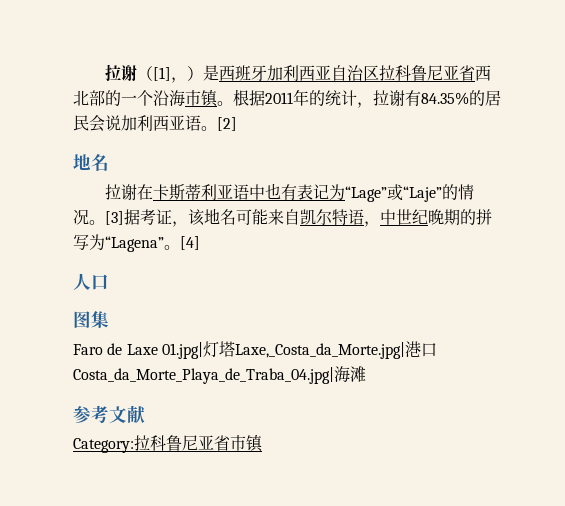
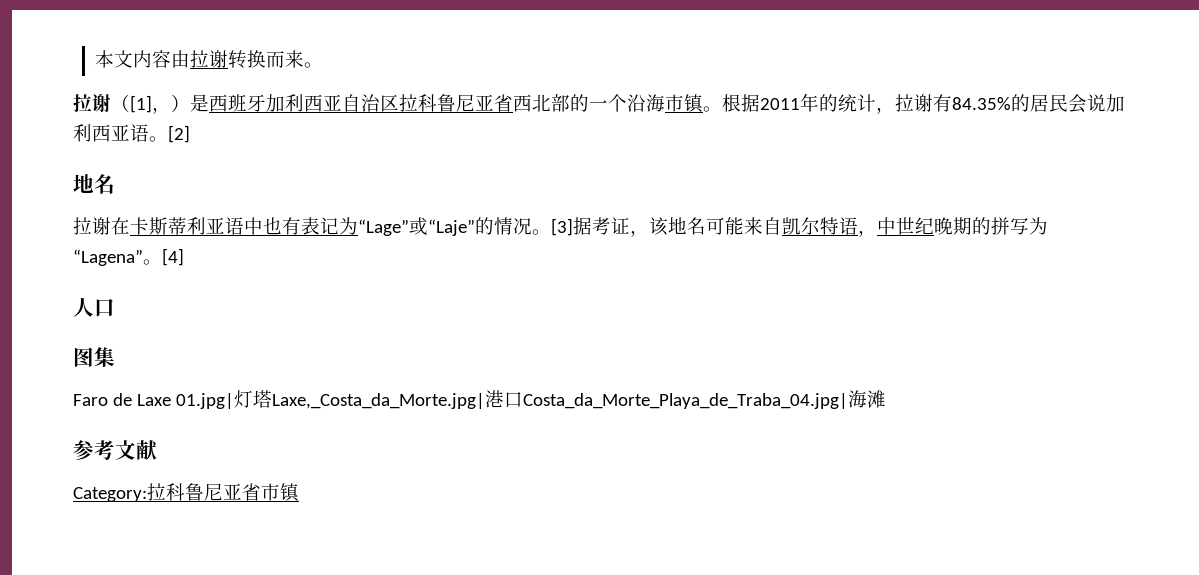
(105, 72) none -> [95,50,324,69] 本文内容由拉谢转换而来。 //

